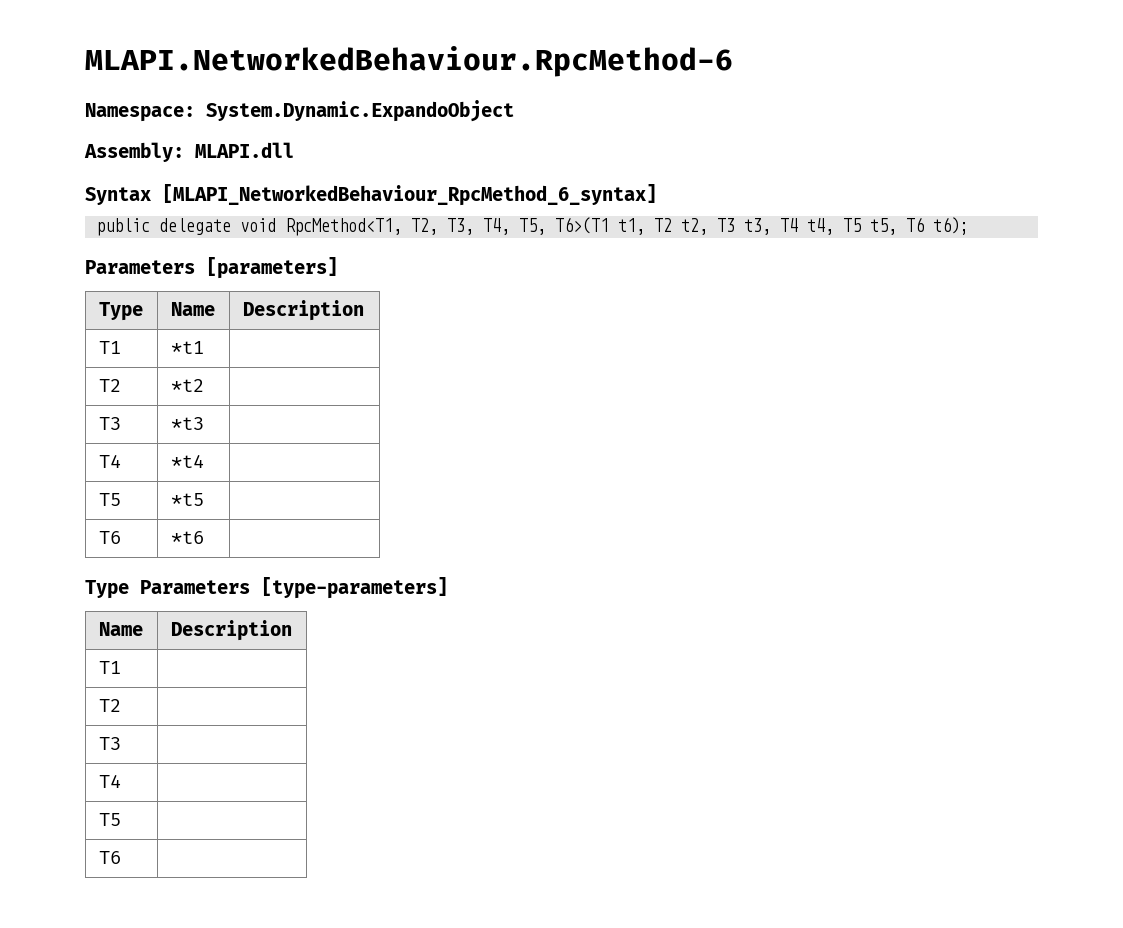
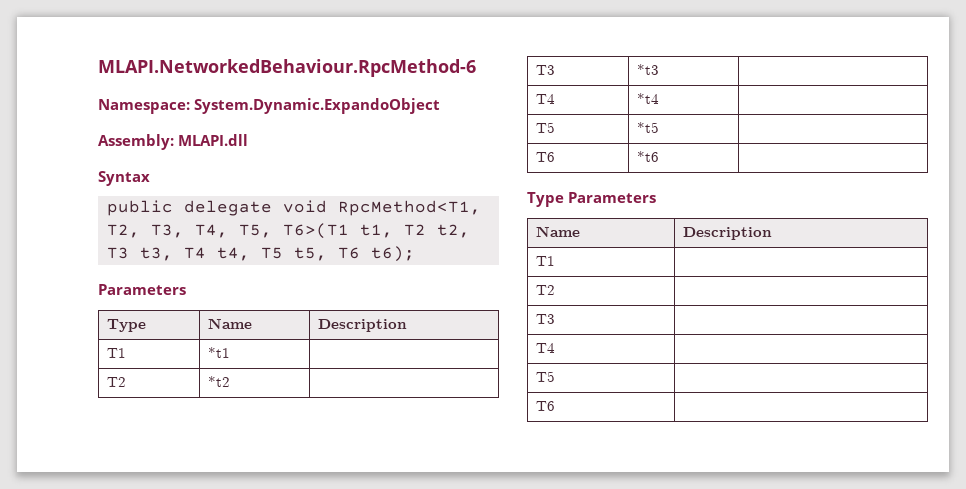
[162,184,657,206] [MLAPI_NetworkedBehaviour_RpcMethod_6_syntax] -> (150, 178) none
[206,257,338,279] [parameters] -> (186, 289) none
[261,577,448,599] [type-parameters] -> (656, 197) none

